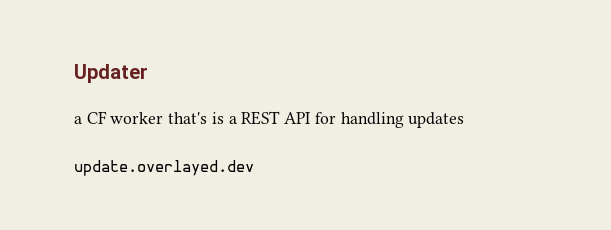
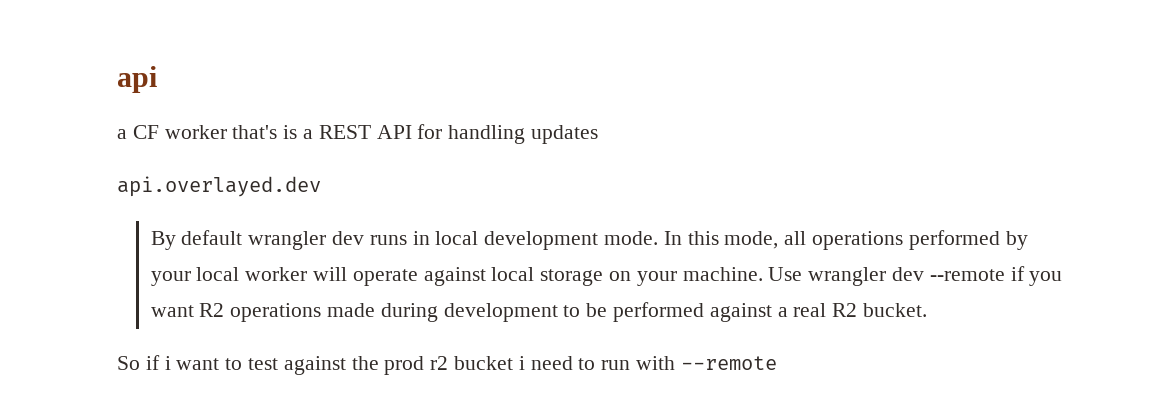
[74,64,148,83] Updater -> [117,66,157,93] api
[74,160,254,176] update.overlayed.dev -> [117,176,321,197] [150,230,1028,250] [150,266,1063,286] [150,302,928,322] [117,355,777,375] api.overlayed.dev // By default wrangler dev runs in local development mode. In this mode, all operations performed by your local worker will operate against local storage on your machine. Use wrangler dev --remote if you want R2 operations made during development to be performed against a real R2 bucket. // So if i want to test against the prod r2 bucket i need to run with --remote

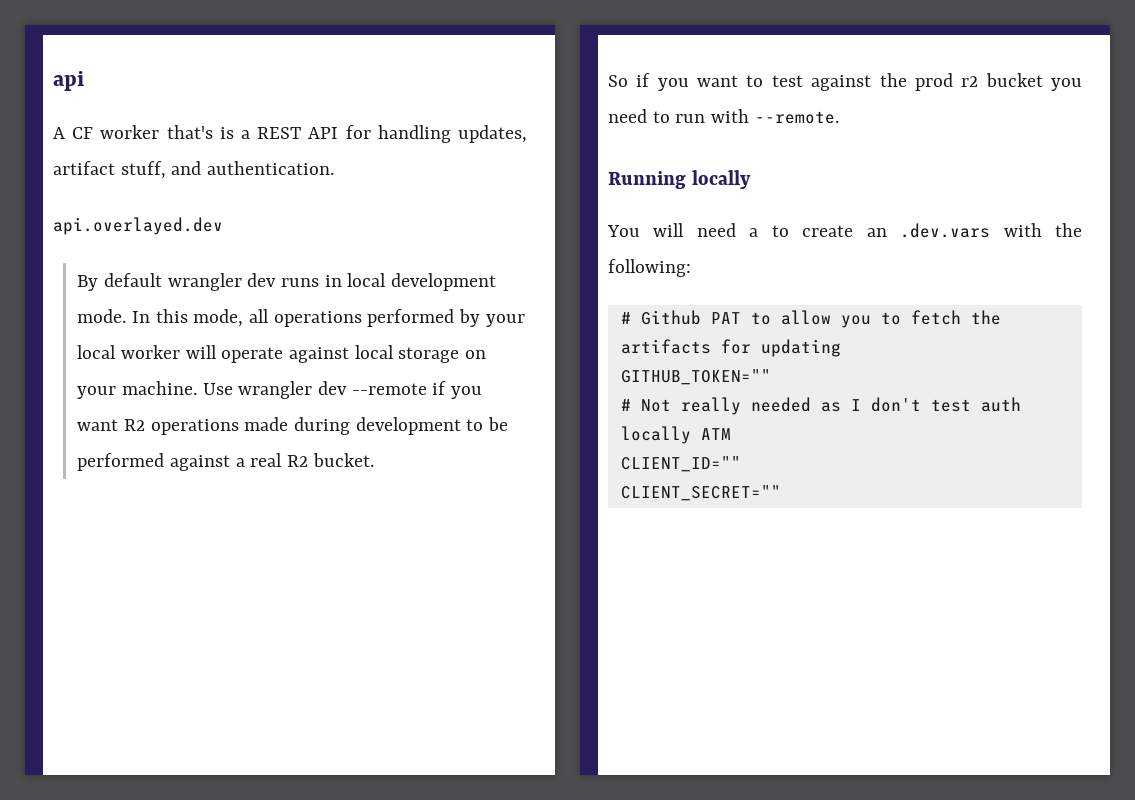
[117,129,127,139] a -> [53,127,65,139] A
[531,125,599,144] updates -> [457,125,527,143] [53,161,335,179] updates, artifact stuff, and authentication.
[164,356,171,370] i -> [657,78,689,91] you
[518,356,525,370] i -> [1051,78,1082,91] you
[680,356,777,370] --remote -> [754,111,839,124] [608,170,751,189] [607,223,1082,238] [608,259,691,277] [620,310,1001,328] [620,339,841,357] [620,369,771,385] [620,397,1021,415] [620,426,731,444] [620,456,741,472] [620,485,781,501] --remote. // Running locally // You will need a to create an .dev.vars with the following: // # Github PAT to allow you to fetch the artifacts for updating // GITHUB_TOKEN="" // # Not really needed as I don't test auth locally ATM // CLIENT_ID="" // CLIENT_SECRET=""

